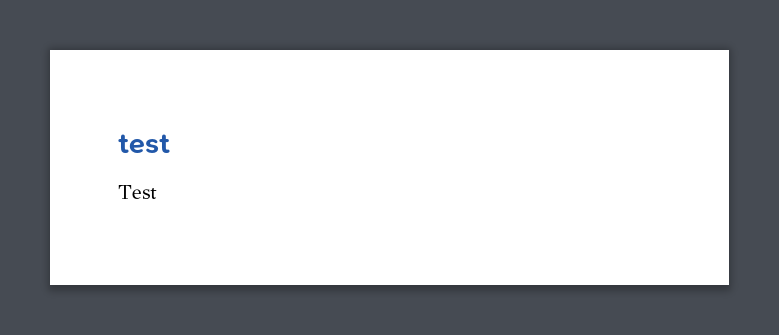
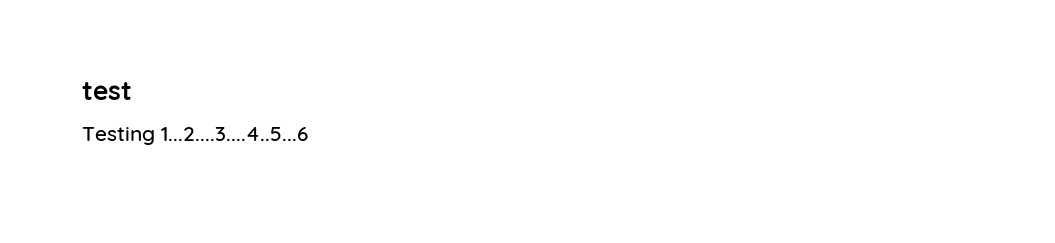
[118,185,157,199] Test -> [82,127,308,145] Testing 1...2....3....4..5...6

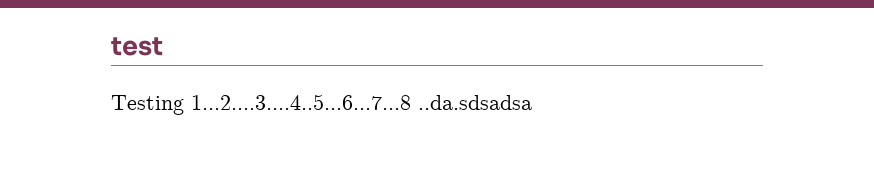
[161,127,308,141] 1...2....3....4..5...6 -> [191,94,532,110] 1...2....3....4..5...6...7...8 ..da.sdsadsa

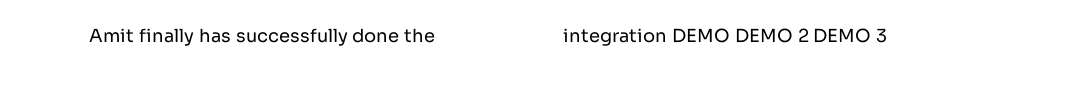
[111,37,163,56] [111,94,532,115] test // Testing 1...2....3....4..5...6...7...8 ..da.sdsadsa -> [89,28,888,46] Amit finally has successfully done the integration DEMO DEMO 2 DEMO 3

